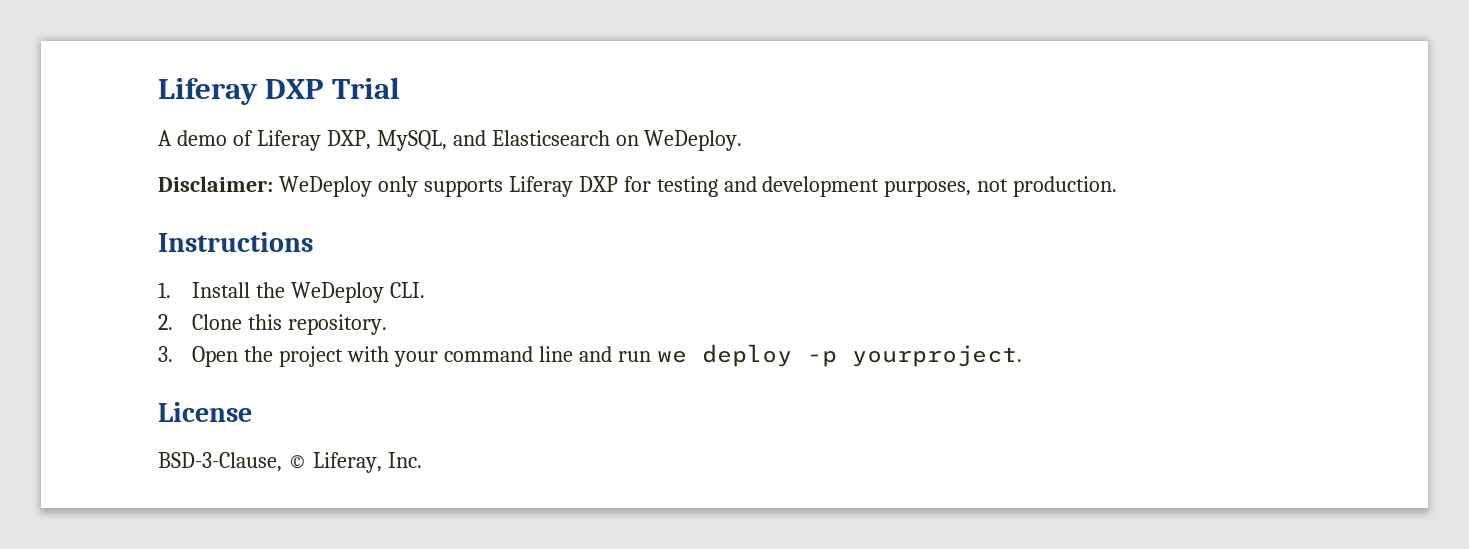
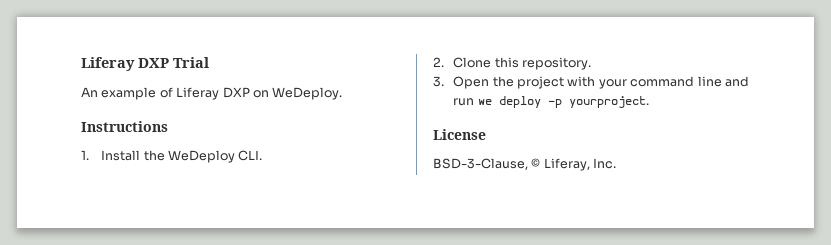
[158,130,743,151] [158,176,1118,197] A demo of Liferay DXP, MySQL, and Elasticsearch on WeDeploy. // Disclaimer: WeDeploy only supports Liferay DXP for testing and development purposes, not production. -> [81,87,343,100] An example of Liferay DXP on WeDeploy.

